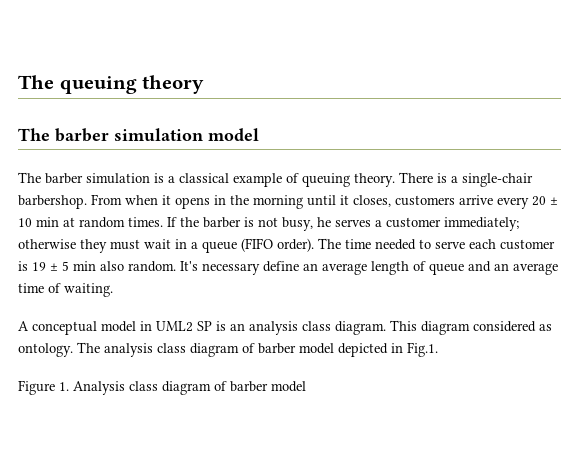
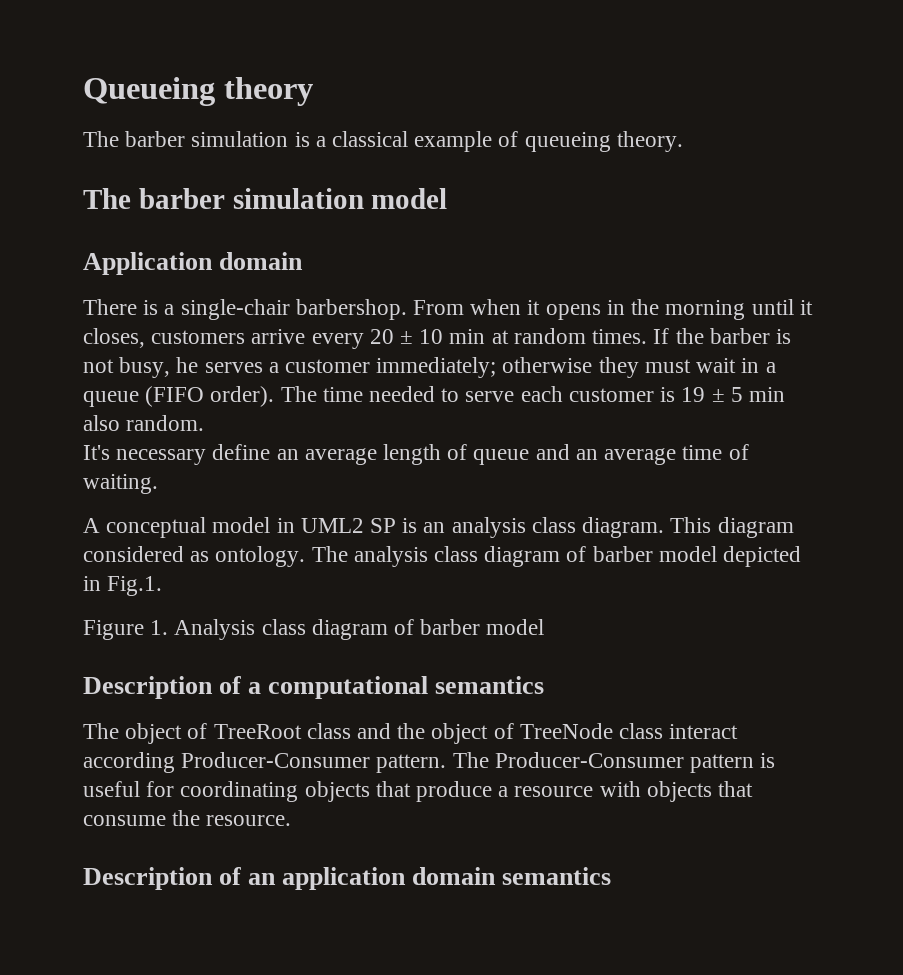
[18,75,137,94] The queuing -> [83,77,215,106] Queueing
[18,128,259,142] // The barber simulation model -> (313, 91) none
[302,173,350,187] queuing -> [524,132,611,152] queueing
(395, 180) none -> [83,188,448,209] [83,252,304,275] // The barber simulation model // Application domain //
(176, 266) none -> (205, 423) //
(306, 386) none -> [83,676,545,699] [83,723,739,744] [83,752,776,773] [83,781,754,802] [83,810,292,826] [83,867,612,890] // Description of a computational semantics // The object of TreeRoot class and the object of TreeNode class interact according Producer-Consumer pattern. The Producer-Consumer pattern is useful for coordinating objects that produce a resource with objects that consume the resource. // Description of an application domain semantics

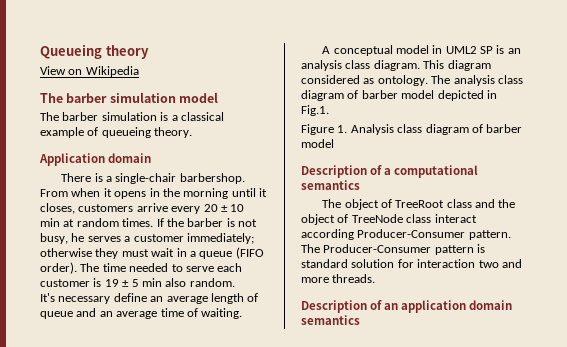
(313, 91) none -> [40,66,139,77] [40,92,219,103] // View on Wikipedia // The barber simulation model
[83,188,448,209] // The barber simulation model -> (193, 132) none
[83,781,754,802] [83,810,292,826] useful for coordinating objects that produce a resource with objects that consume the resource. -> [301,259,522,268] [301,274,376,283] standard solution for interaction two and more threads.

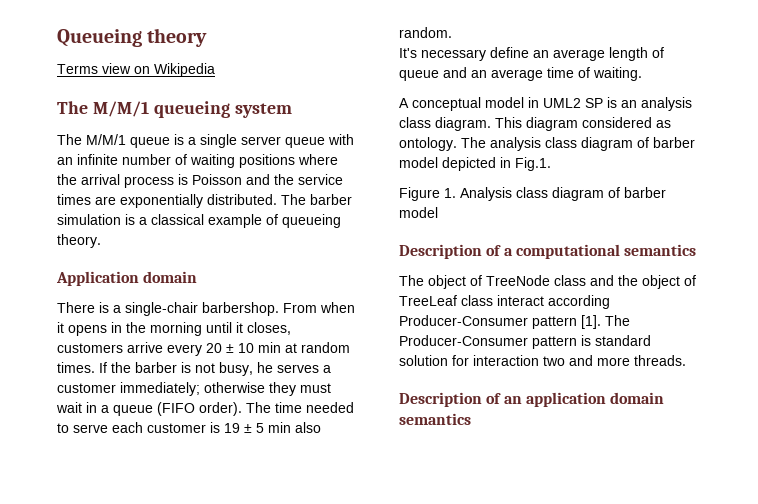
[40,66,66,75] View -> [57,63,131,74] Terms view
[66,92,219,103] barber simulation model // -> [92,101,292,118] [57,134,354,148] [57,154,338,168] [57,174,343,188] [57,194,277,208] M/M/1 queueing system // The M/M/1 queue is a single server queue with an infinite number of waiting positions where the arrival process is Poisson and the service times are exponentially distributed.
[395,200,445,208] TreeRoot -> [486,275,550,286] TreeNode
[351,214,403,223] TreeNode -> [399,295,457,306] TreeLeaf
[468,230,511,240] pattern. -> [532,315,601,329] pattern [1].

